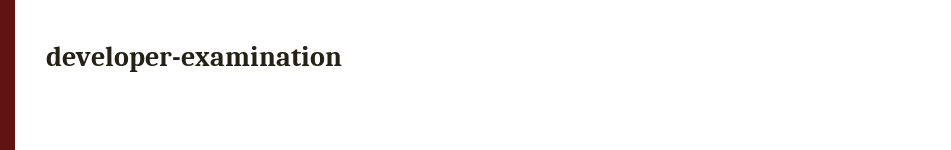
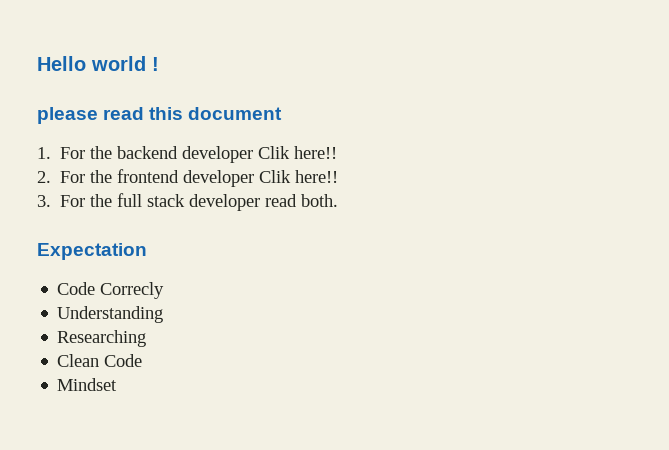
[46,46,342,72] developer-examination -> [37,56,159,71] [37,107,283,124] [37,146,338,163] [37,169,339,187] [37,193,339,211] [37,243,147,260] [57,282,165,299] [57,306,164,323] [57,330,147,347] [57,354,143,367] [57,378,118,391] Hello world ! // please read this document // 1. For the backend developer Clik here!! // 2. For the frontend developer Clik here!! // 3. For the full stack developer read both. // Expectation // Code Correcly // Understanding // Researching // Clean Code // Mindset

